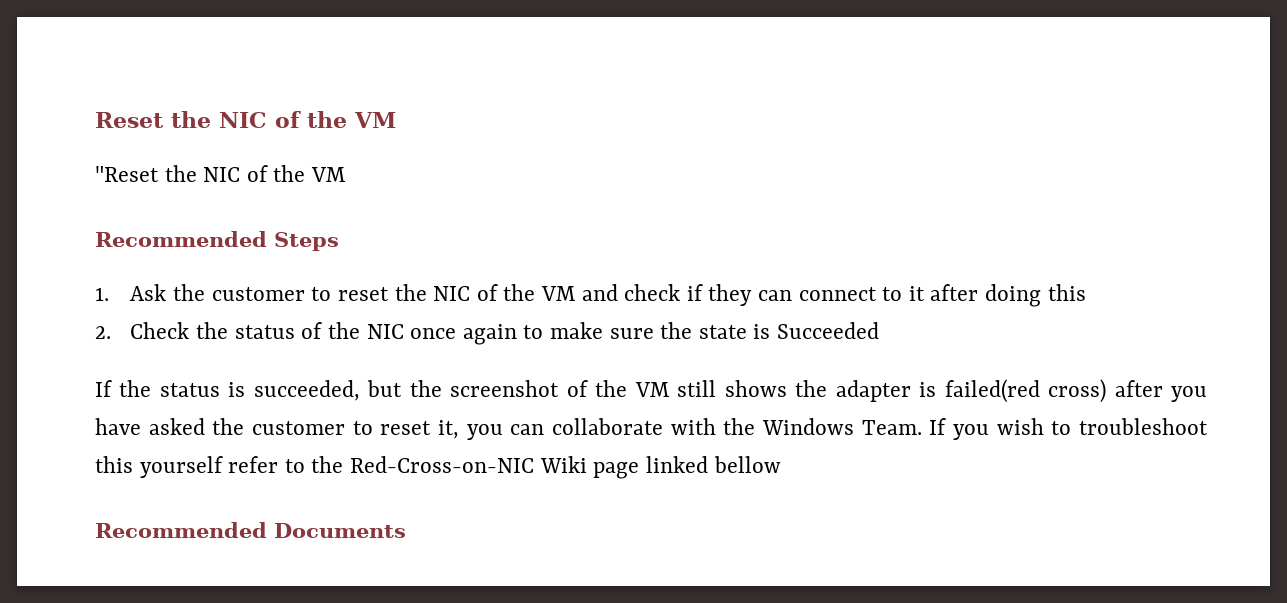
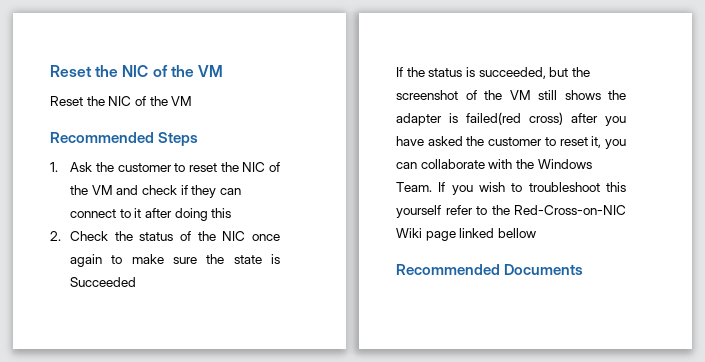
[95,111,396,128] [95,166,159,182] Reset the NIC of the VM // "Reset -> [50,65,223,77] [50,96,83,106] Reset the NIC of the VM // Reset

